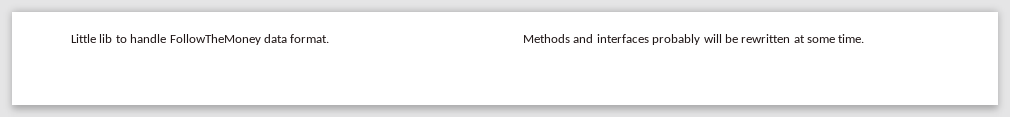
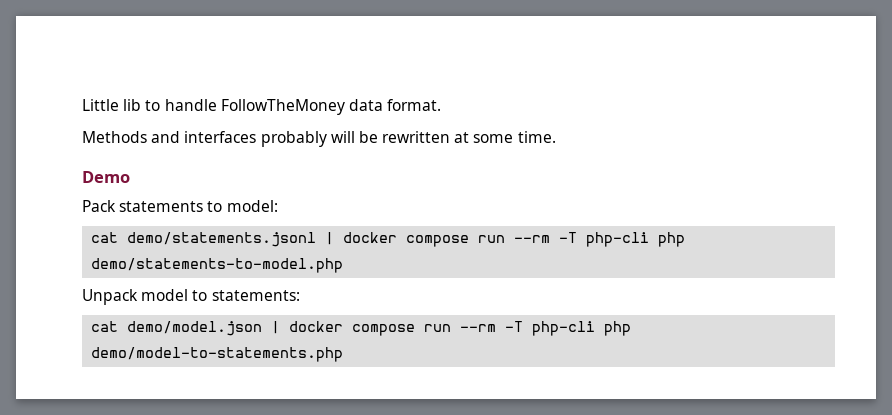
(865, 38) none -> [82,171,130,183] [82,200,278,212] [91,232,686,247] [91,258,344,273] [82,289,300,305] [91,321,632,336] [91,347,344,362] // Demo // Pack statements to model: // cat demo/statements.jsonl | docker compose run --rm -T php-cli php demo/statements-to-model.php // Unpack model to statements: // cat demo/model.json | docker compose run --rm -T php-cli php demo/model-to-statements.php

